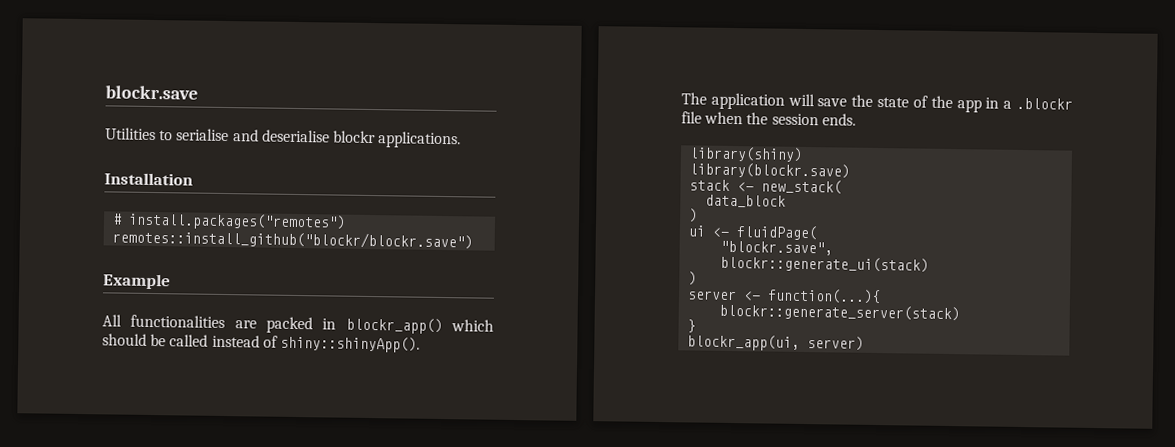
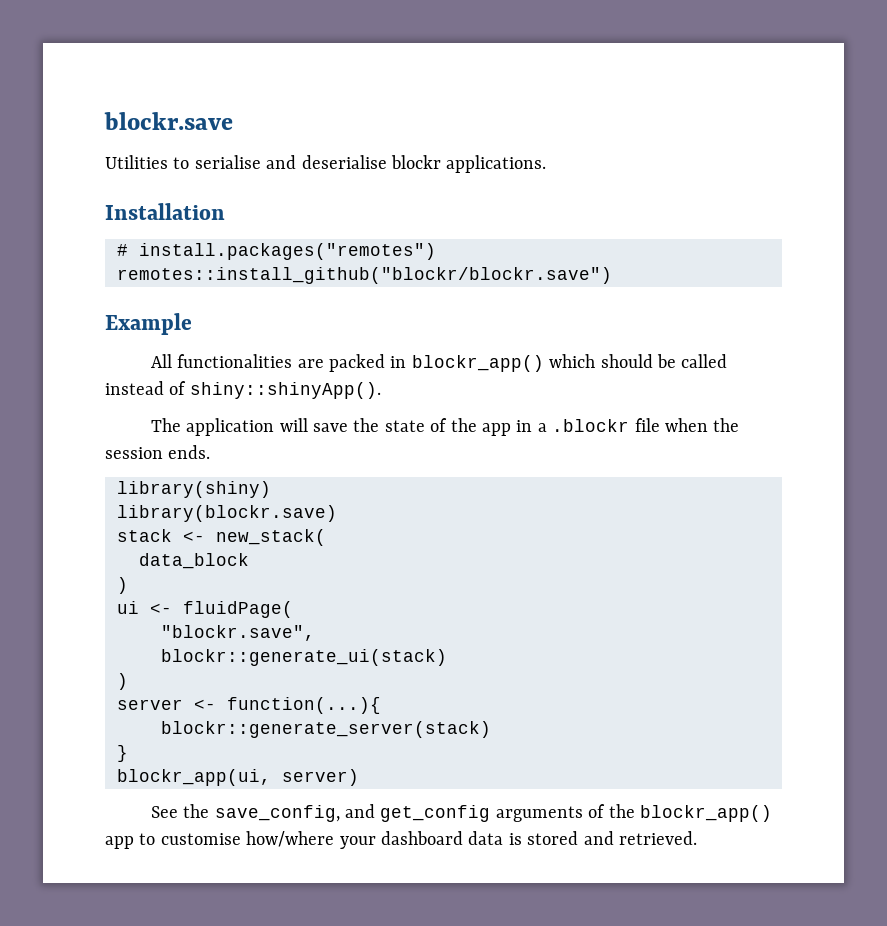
(865, 343) none -> [150,804,772,822] [105,831,697,849] // See the save_config, and get_config arguments of the blockr_app() app to customise how/where your dashboard data is stored and retrieved.

